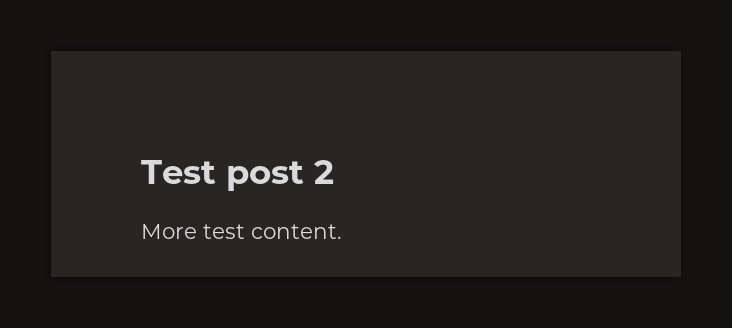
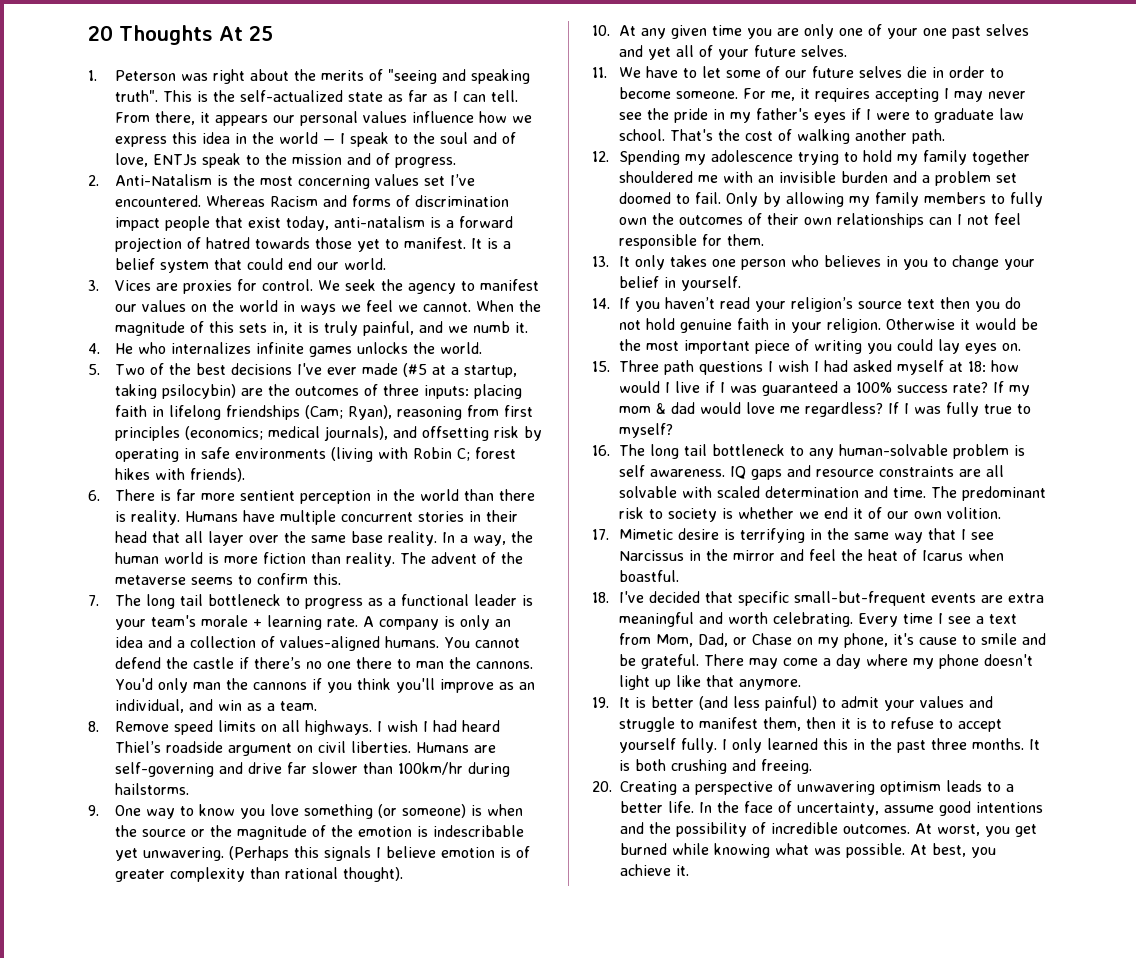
[141,160,334,191] [141,224,342,239] Test post 2 // More test content. -> [88,25,273,45] [88,69,531,84] [115,90,519,102] [115,111,533,126] [115,132,517,147] [115,153,457,168] [88,174,476,189] [115,195,510,207] [115,216,514,231] [115,237,512,252] [115,258,387,273] [88,279,540,294] [115,300,542,315] [115,321,529,336] [88,342,483,357] [88,363,518,378] [115,384,523,399] [115,405,534,420] [115,426,543,441] [115,447,517,462] [115,468,246,482] [88,489,536,504] [115,510,519,525] [115,531,534,546] [115,552,524,567] [115,573,342,585] [88,594,534,609] [115,615,512,630] [115,636,521,651] [115,657,534,669] [115,678,536,693] [115,699,318,713] [88,720,501,735] [115,741,497,756] [115,762,511,777] [115,783,190,795] [88,804,524,819] [115,825,525,840] [115,846,531,861] [115,867,404,882] [592,24,1030,39] [619,45,848,60] [592,66,1005,78] [619,87,1027,102] [619,108,1025,123] [619,129,946,144] [592,150,1031,165] [619,171,1018,186] [619,192,1044,207] [619,213,1022,228] [619,234,765,249] [592,255,1036,270] [619,276,742,291] [592,297,1022,312] [619,318,1039,333] [619,339,1022,354] [592,360,1020,375] [619,381,1031,396] [619,402,1032,417] [619,423,674,438] [592,444,1026,459] [619,465,1005,480] [619,486,1047,501] [619,507,1002,522] [592,528,995,543] [619,549,1005,561] [619,570,680,582] [592,591,1045,606] [619,612,1018,627] [619,633,1047,648] [619,654,1034,669] [619,675,802,690] [592,696,994,711] [619,717,1003,732] [619,738,1041,753] [619,759,813,774] [592,780,1014,795] [620,801,1043,816] [620,822,1037,837] [620,843,996,858] [620,864,689,876] 20 Thoughts At 25 // 1. Peterson was right about the merits of "seeing and speaking truth". This is the self-actualized state as far as I can tell. From there, it appears our personal values influence how we express this idea in the world — I speak to the soul and of love, ENTJs speak to the mission and of progress. // 2. Anti-Natalism is the most concerning values set I’ve encountered. Whereas Racism and forms of discrimination impact people that exist today, anti-natalism is a forward projection of hatred towards those yet to manifest. It is a belief system that could end our world. // 3. Vices are proxies for control. We seek the agency to manifest our values on the world in ways we feel we cannot. When the magnitude of this sets in, it is truly painful, and we numb it. // 4. He who internalizes infinite games unlocks the world. // 5. Two of the best decisions I've ever made (#5 at a startup, taking psilocybin) are the outcomes of three inputs: placing faith in lifelong friendships (Cam; Ryan), reasoning from first principles (economics; medical journals), and offsetting risk by operating in safe environments (living with Robin C; forest hikes with friends). // 6. There is far more sentient perception in the world than there is reality. Humans have multiple concurrent stories in their head that all layer over the same base reality. In a way, the human world is more fiction than reality. The advent of the metaverse seems to confirm this. // 7. The long tail bottleneck to progress as a functional leader is your team's morale + learning rate. A company is only an idea and a collection of values-aligned humans. You cannot defend the castle if there’s no one there to man the cannons. You'd only man the cannons if you think you'll improve as an individual, and win as a team. // 8. Remove speed limits on all highways. I wish I had heard Thiel’s roadside argument on civil liberties. Humans are self-governing and drive far slower than 100km/hr during hailstorms. // 9. One way to know you love something (or someone) is when the source or the magnitude of the emotion is indescribable yet unwavering. (Perhaps this signals I believe emotion is of greater complexity than rational thought). // 10. At any given time you are only one of your one past selves and yet all of your future selves. // 11. We have to let some of our future selves die in order to become someone. For me, it requires accepting I may never see the pride in my father's eyes if I were to graduate law school. That's the cost of walking another path. // 12. Spending my adolescence trying to hold my family together shouldered me with an invisible burden and a problem set doomed to fail. Only by allowing my family members to fully own the outcomes of their own relationships can I not feel responsible for them. // 13. It only takes one person who believes in you to change your belief in yourself. // 14. If you haven’t read your religion’s source text then you do not hold genuine faith in your religion. Otherwise it would be the most important piece of writing you could lay eyes on. // 15. Three path questions I wish I had asked myself at 18: how would I live if I was guaranteed a 100% success rate? If my mom & dad would love me regardless? If I was fully true to myself? // 16. The long tail bottleneck to any human-solvable problem is self awareness. IQ gaps and resource constraints are all solvable with scaled determination and time. The predominant risk to society is whether we end it of our own volition. // 17. Mimetic desire is terrifying in the same way that I see Narcissus in the mirror and feel the heat of Icarus when boastful. // 18. I've decided that specific small-but-frequent events are extra meaningful and worth celebrating. Every time I see a text from Mom, Dad, or Chase on my phone, it's cause to smile and be grateful. There may come a day where my phone doesn't light up like that anymore. // 19. It is better (and less painful) to admit your values and struggle to manifest them, then it is to refuse to accept yourself fully. I only learned this in the past three months. It is both crushing and freeing. // 20. Creating a perspective of unwavering optimism leads to a better life. In the face of uncertainty, assume good intentions and the possibility of incredible outcomes. At worst, you get burned while knowing what was possible. At best, you achieve it.

